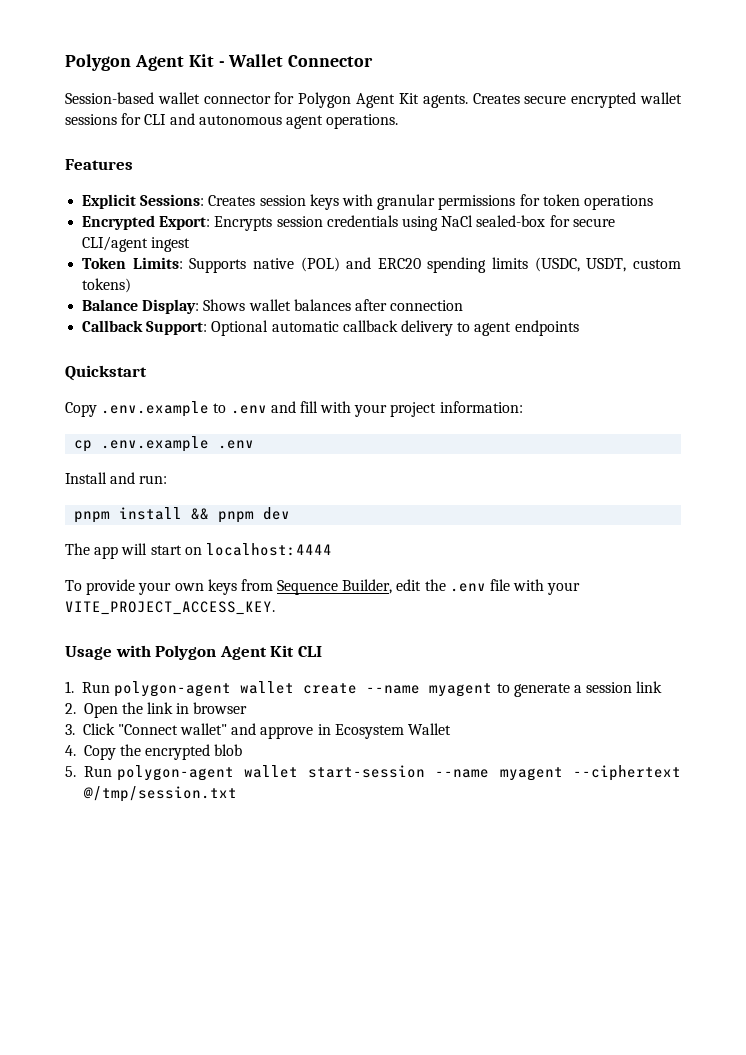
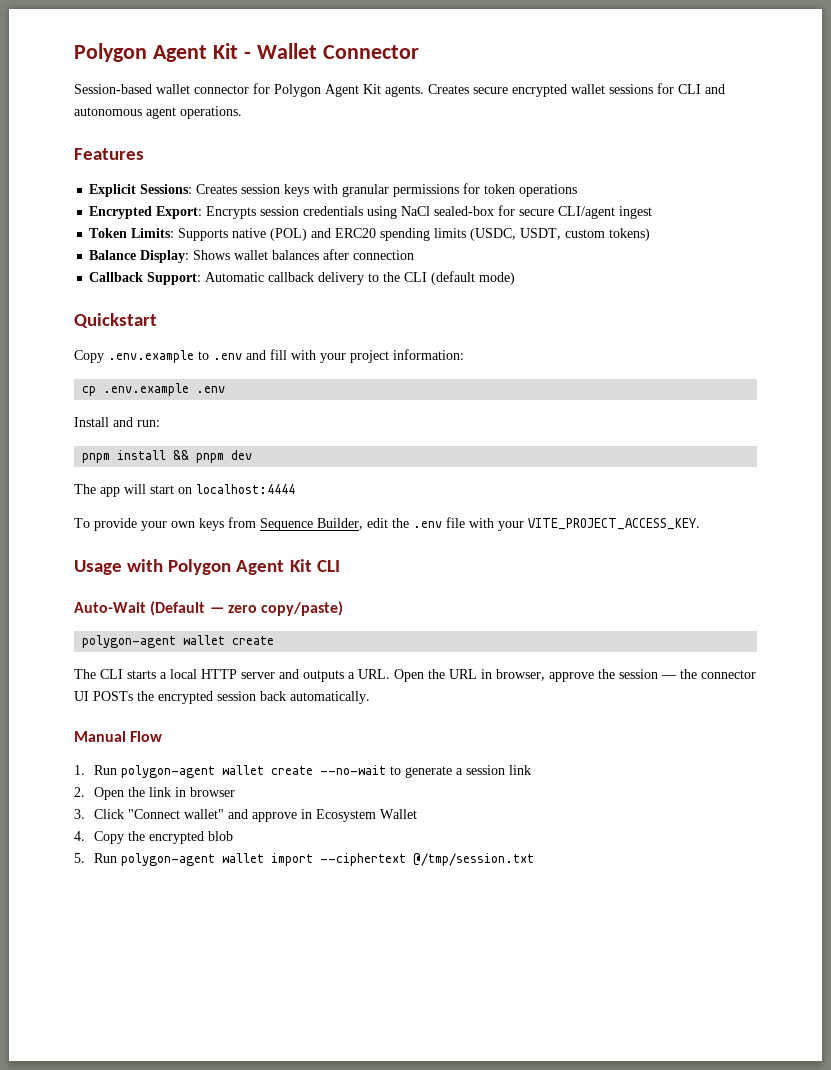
[211,320,339,336] Optional automatic -> [205,272,265,282] Automatic
[474,320,579,336] agent endpoints -> [383,271,516,285] the CLI (default mode)
(322, 651) none -> [74,601,344,616] [82,635,275,648] [74,669,756,682] [74,691,370,704] [74,731,163,742] // Auto-Wait (Default — zero copy/paste) // polygon-agent wallet create // The CLI starts a local HTTP server and outputs a URL. Open the URL in browser, approve the session — the connector UI POSTs the encrypted session back automatically. // Manual Flow
[366,683,493,697] --name myagent -> [320,765,387,775] --no-wait
[308,765,563,781] start-session --name myagent -> [271,853,314,866] import

